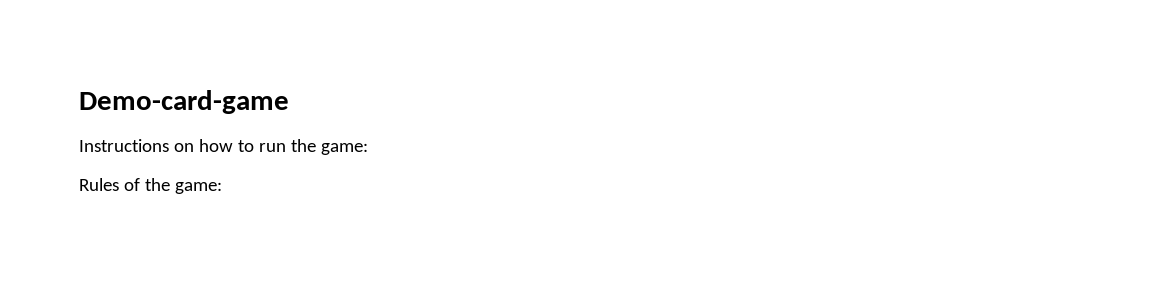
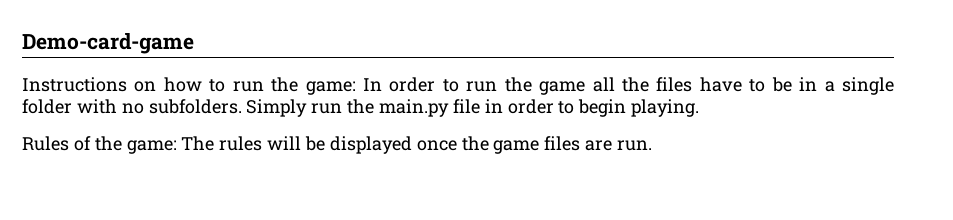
[79,178,222,194] // Rules of the game: -> [363,77,895,95] [22,99,700,117] [22,136,653,154] In order to run the game all the files have to be in a single folder with no subfolders. Simply run the main.py file in order to begin playing. // Rules of the game: The rules will be displayed once the game files are run.

